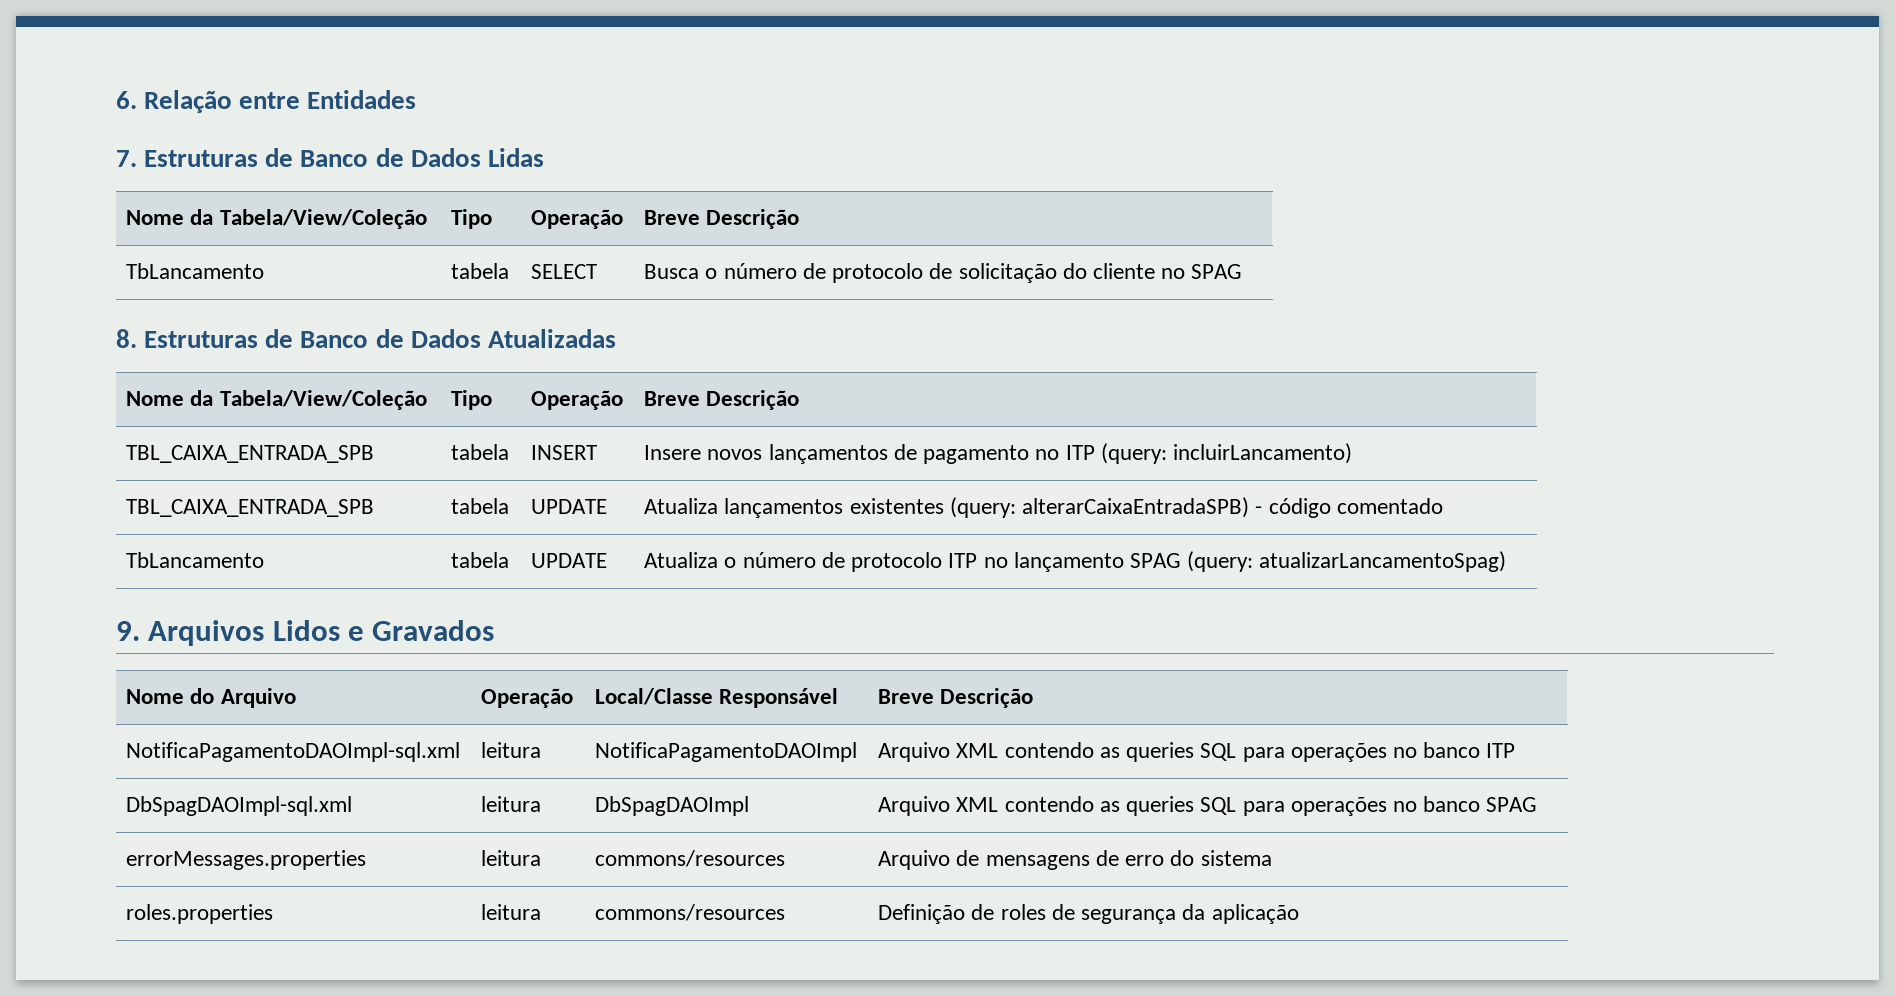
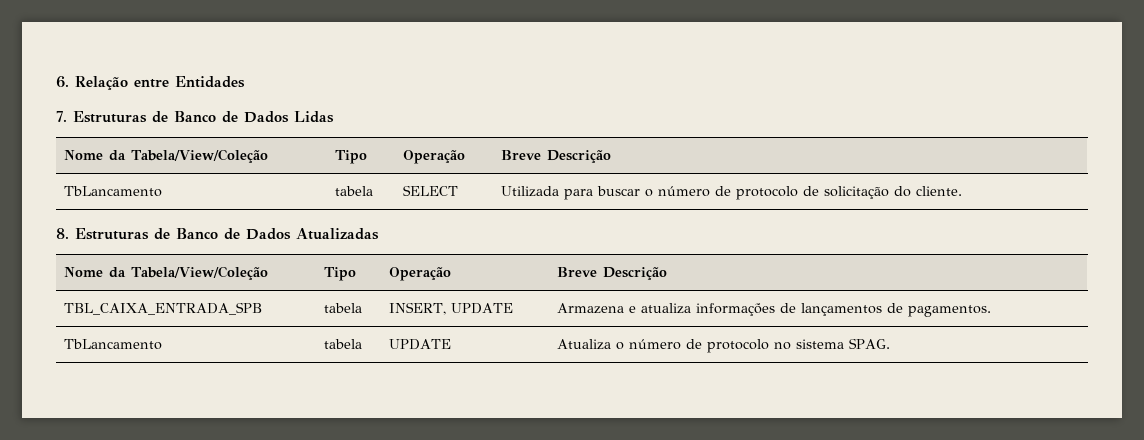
[644,264,700,279] Busca -> [500,186,640,200] Utilizada para buscar
[1092,263,1243,279] cliente no SPAG -> [915,186,962,196] cliente.
[531,445,598,460] [644,443,1352,464] [126,499,375,517] [451,498,510,514] [531,499,608,514] [644,497,1443,518] INSERT | Insere novos lançamentos de pagamento no ITP (query: incluirLancamento) // TBL_CAIXA_ENTRADA_SPB | tabela | UPDATE | Atualiza lançamentos existentes (query: alterarCaixaEntradaSPB) - código comentado -> [388,302,513,315] [556,303,991,317] INSERT, UPDATE | Armazena e atualiza informações de lançamentos de pagamentos.
[948,551,1507,572] [116,620,495,646] [126,688,296,708] [481,688,574,708] [595,688,839,708] [878,688,1034,708] [126,742,461,762] [481,742,542,758] [595,742,858,762] [878,742,1516,762] [126,796,353,816] [481,796,542,812] [595,796,750,816] [878,796,1538,816] [126,850,367,870] [481,850,542,866] [595,850,786,867] [878,850,1272,870] [126,904,274,924] [481,904,542,920] [595,904,786,921] [878,904,1299,924] ITP no lançamento SPAG (query: atualizarLancamentoSpag) // 9. Arquivos Lidos e Gravados // Nome do Arquivo | Operação | Local/Classe Responsável | Breve Descrição // NotificaPagamentoDAOImpl-sql.xml | leitura | NotificaPagamentoDAOImpl | Arquivo XML contendo as queries SQL para operações no banco ITP // DbSpagDAOImpl-sql.xml | leitura | DbSpagDAOImpl | Arquivo XML contendo as queries SQL para operações no banco SPAG // errorMessages.properties | leitura | commons/resources | Arquivo de mensagens de erro do sistema // roles.properties | leitura | commons/resources | Definição de roles de segurança da aplicação -> [773,338,890,350] no sistema SPAG.

